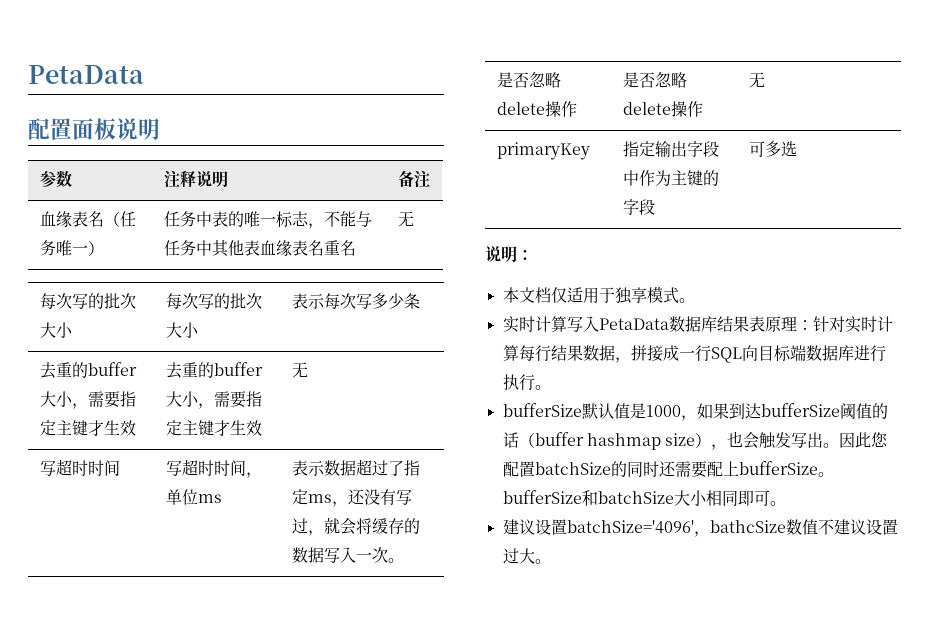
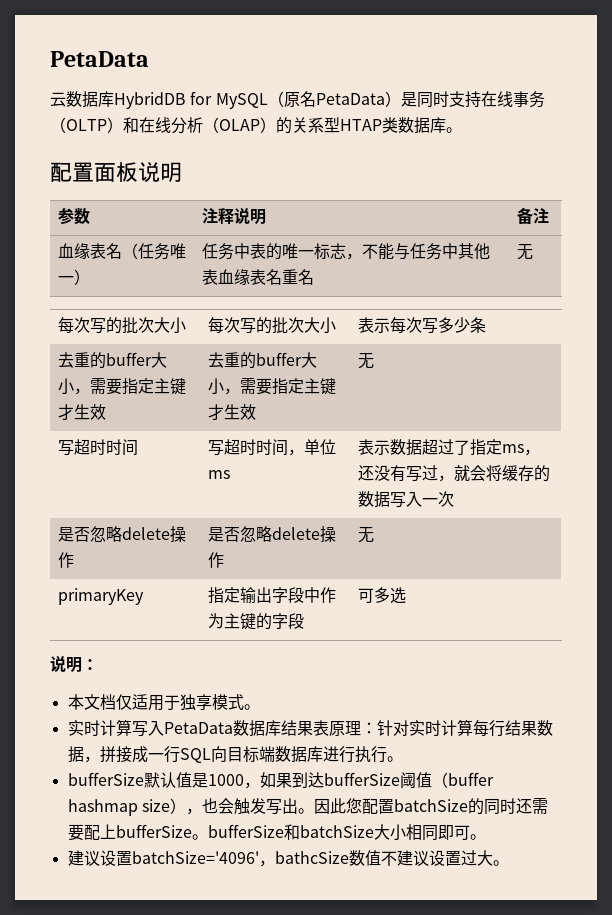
[28,65,144,84] PetaData -> [50,51,149,67] [50,91,545,109] [50,117,462,134] PetaData // 云数据库HybridDB for MySQL（原名PetaData）是同时支持在线事务（OLTP）和在线分析（OLAP）的关系型HTAP类数据库。
[387,558,404,563] 。 -> (455, 499) none
[871,403,888,419] [502,432,519,448] 的话 -> (432, 780) none

